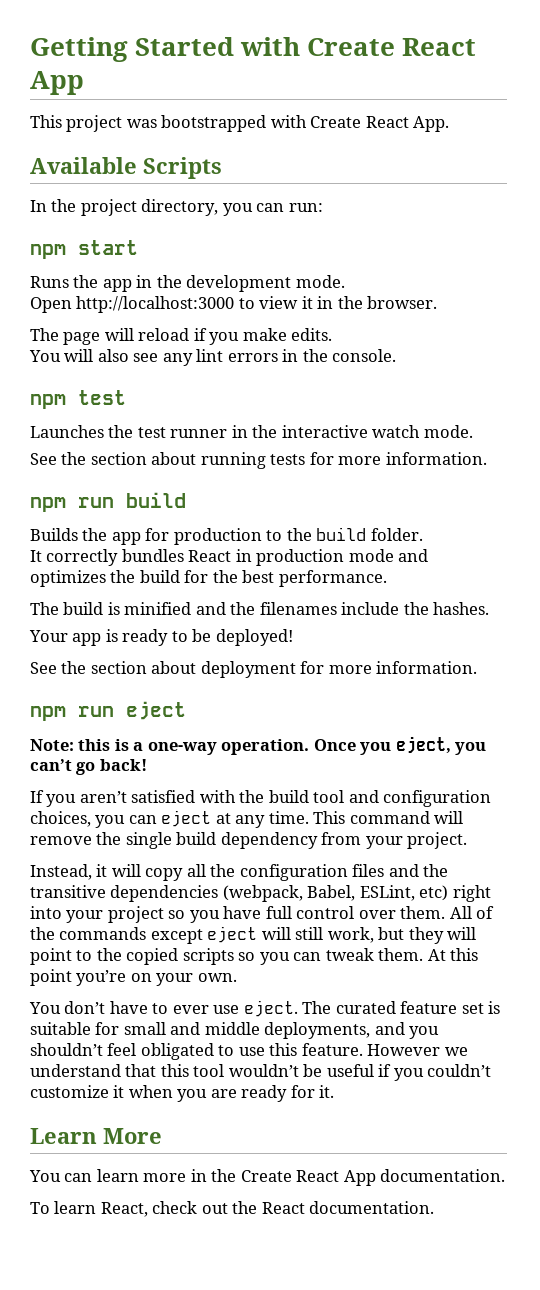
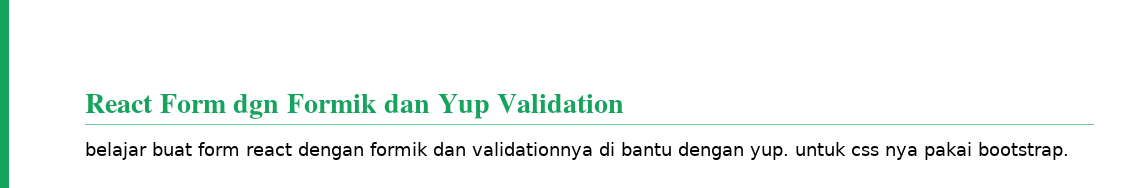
[30,37,477,62] [30,71,84,95] [30,115,450,132] [30,157,222,179] [30,199,323,216] [30,240,138,259] [30,275,345,292] [30,296,438,313] [30,328,333,345] [29,349,397,366] [30,390,126,409] [30,425,473,438] [30,452,487,469] [30,492,186,512] [30,527,423,545] [30,549,429,566] [30,570,387,587] [30,602,490,615] [29,629,293,646] [30,661,478,678] [30,701,186,721] [30,736,487,755] [30,759,147,775] [30,790,492,807] [30,810,464,828] [30,832,468,849] [30,864,449,881] [30,885,491,902] [30,906,495,923] [30,926,477,944] [30,948,479,965] [30,969,237,986] [29,1000,501,1017] [30,1022,440,1039] [30,1043,468,1060] [30,1064,492,1081] [30,1085,335,1102] [30,1128,162,1144] [29,1169,506,1186] [30,1201,435,1217] Getting Started with Create React App // This project was bootstrapped with Create React App. // Available Scripts // In the project directory, you can run: // npm start // Runs the app in the development mode. // Open http://localhost:3000 to view it in the browser. // The page will reload if you make edits. // You will also see any lint errors in the console. // npm test // Launches the test runner in the interactive watch mode. // See the section about running tests for more information. // npm run build // Builds the app for production to the build folder. // It correctly bundles React in production mode and optimizes the build for the best performance. // The build is minified and the filenames include the hashes. // Your app is ready to be deployed! // See the section about deployment for more information. // npm run eject // Note: this is a one-way operation. Once you eject, you can’t go back! // If you aren’t satisfied with the build tool and configuration choices, you can eject at any time. This command will remove the single build dependency from your project. // Instead, it will copy all the configuration files and the transitive dependencies (webpack, Babel, ESLint, etc) right into your project so you have full control over them. All of the commands except eject will still work, but they will point to the copied scripts so you can tweak them. At this point you’re on your own. // You don’t have to ever use eject. The curated feature set is suitable for small and middle deployments, and you shouldn’t feel obligated to use this feature. However we understand that this tool wouldn’t be useful if you couldn’t customize it when you are ready for it. // Learn More // You can learn more in the Create React App documentation. // To learn React, check out the React documentation. -> [85,94,625,119] [85,142,1069,160] React Form dgn Formik dan Yup Validation // belajar buat form react dengan formik dan validationnya di bantu dengan yup. untuk css nya pakai bootstrap.

